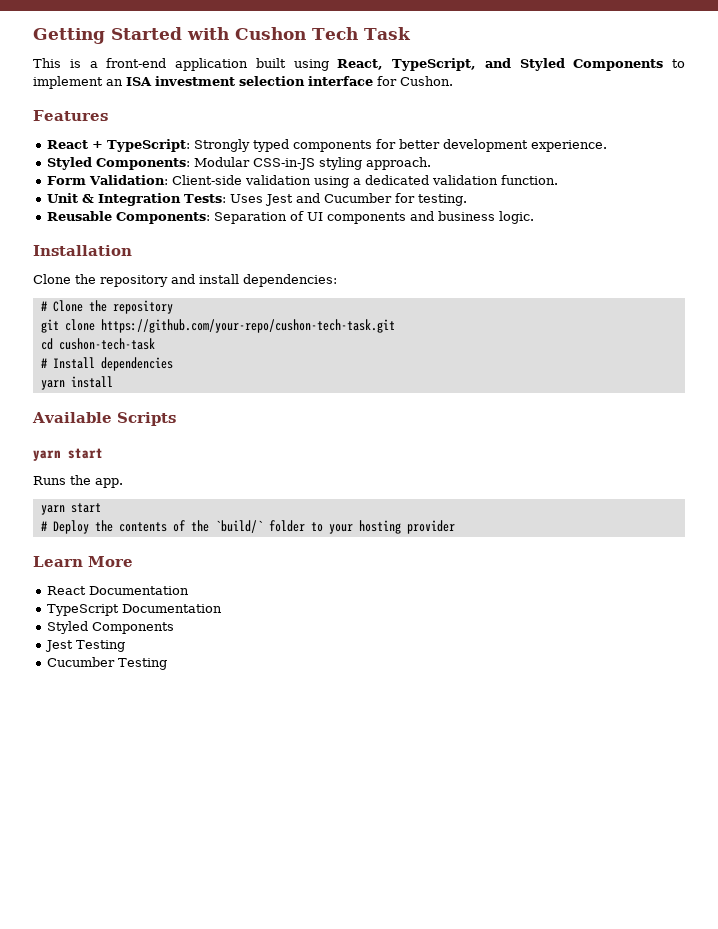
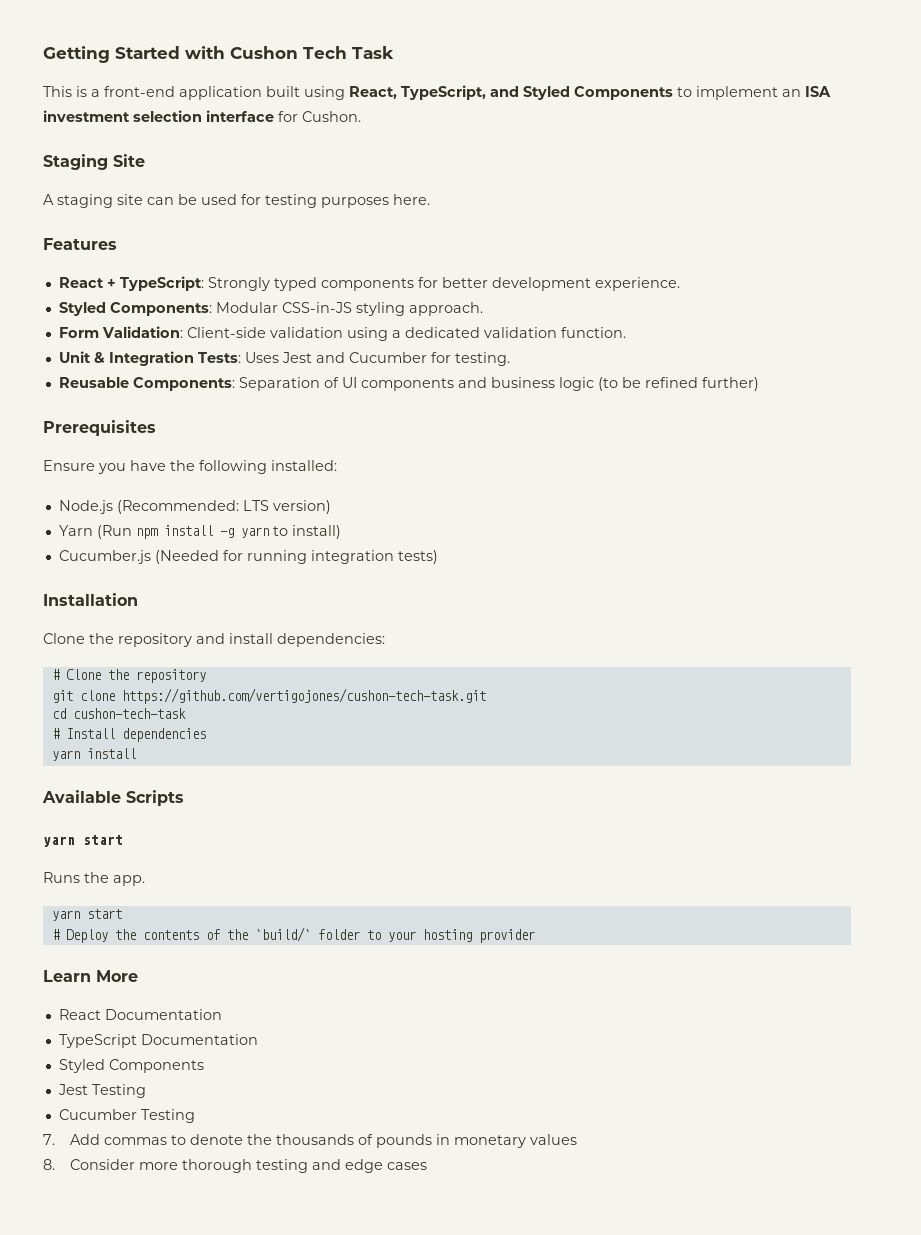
(453, 81) none -> [43,154,145,170] [43,194,430,208] // Staging Site // A staging site can be used for testing purposes here.
[499,211,535,224] logic. -> [558,377,759,391] [43,420,156,436] [43,460,337,474] [58,500,331,514] [58,525,341,539] [58,550,438,564] logic (to be refined further) // Prerequisites // Ensure you have the following installed: // Node.js (Recommended: LTS version) // Yarn (Run npm install -g yarn to install) // Cucumber.js (Needed for running integration tests)
[100,319,395,333] https://github.com/your-repo/cushon-tech-task.git -> [121,688,486,704] https://github.com/vertigojones/cushon-tech-task.git
(168, 664) none -> [43,1134,577,1148] [43,1159,427,1173] // 7. Add commas to denote the thousands of pounds in monetary values // 8. Consider more thorough testing and edge cases

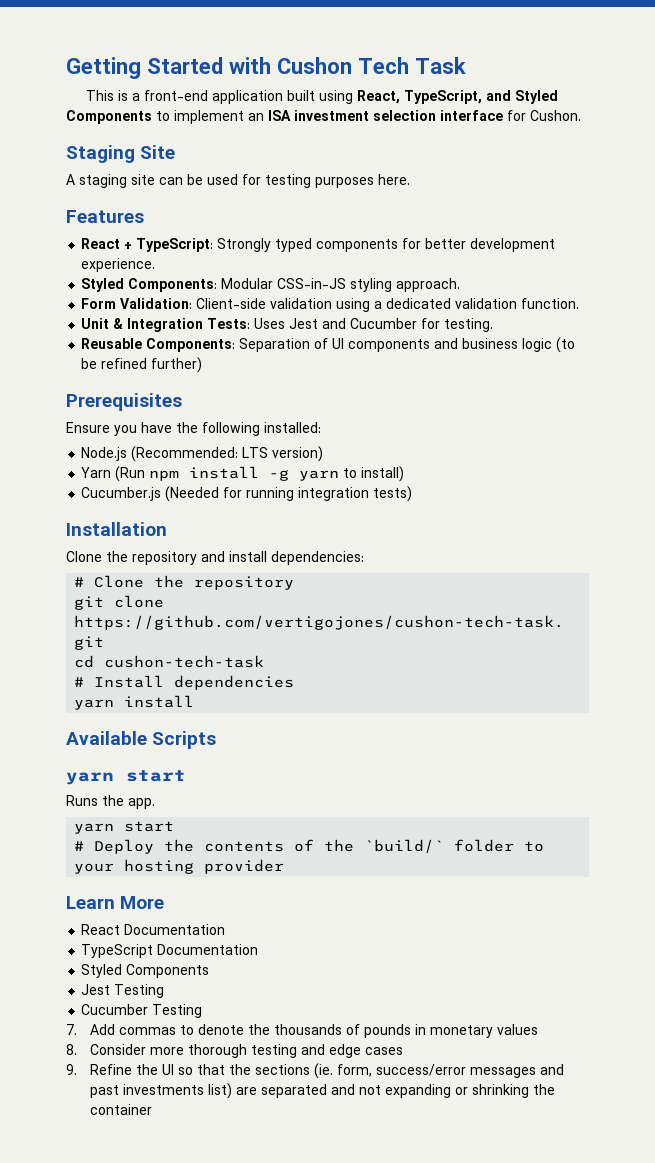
(427, 1166) none -> [66,1063,565,1079] [90,1083,556,1099] [90,1104,153,1115] // 9. Refine the UI so that the sections (ie. form, success/error messages and past investments list) are separated and not expanding or shrinking the container

